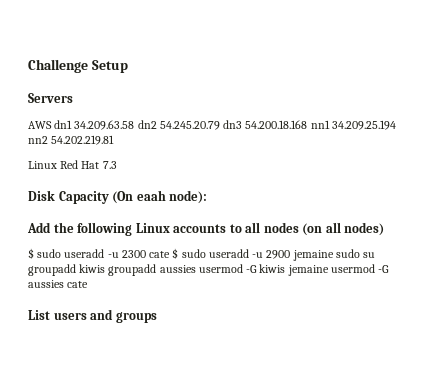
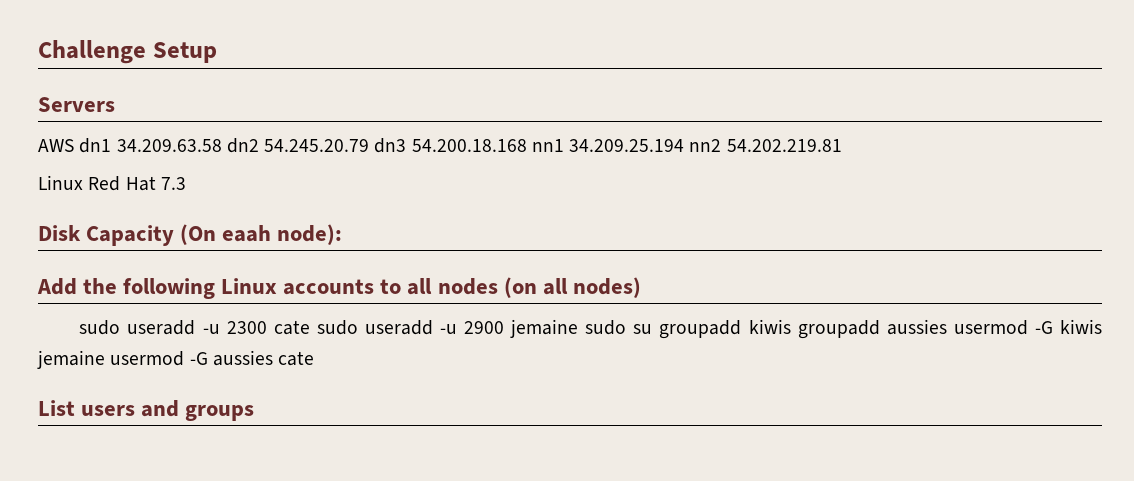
[28,248,34,259] $ -> (641, 287) none
[172,248,179,259] $ -> (310, 327) none

